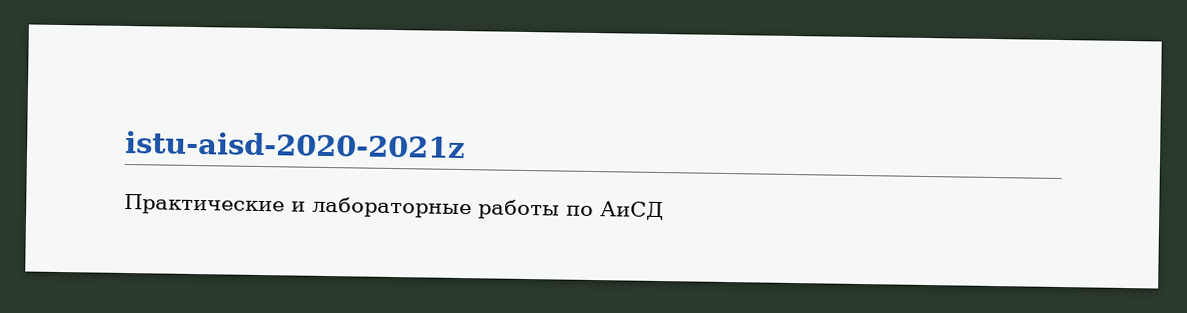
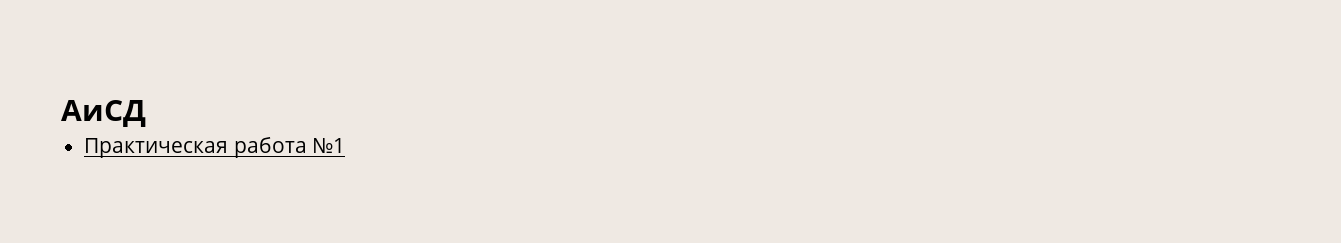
[125,130,465,159] [124,193,664,221] istu-aisd-2020-2021z // Практические и лабораторные работы по АиСД -> [61,100,146,127] [84,137,346,158] АиСД // Практическая работа №1

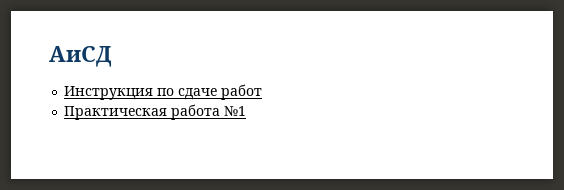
(146, 113) none -> [64,84,263,100] // Инструкция по сдаче работ

